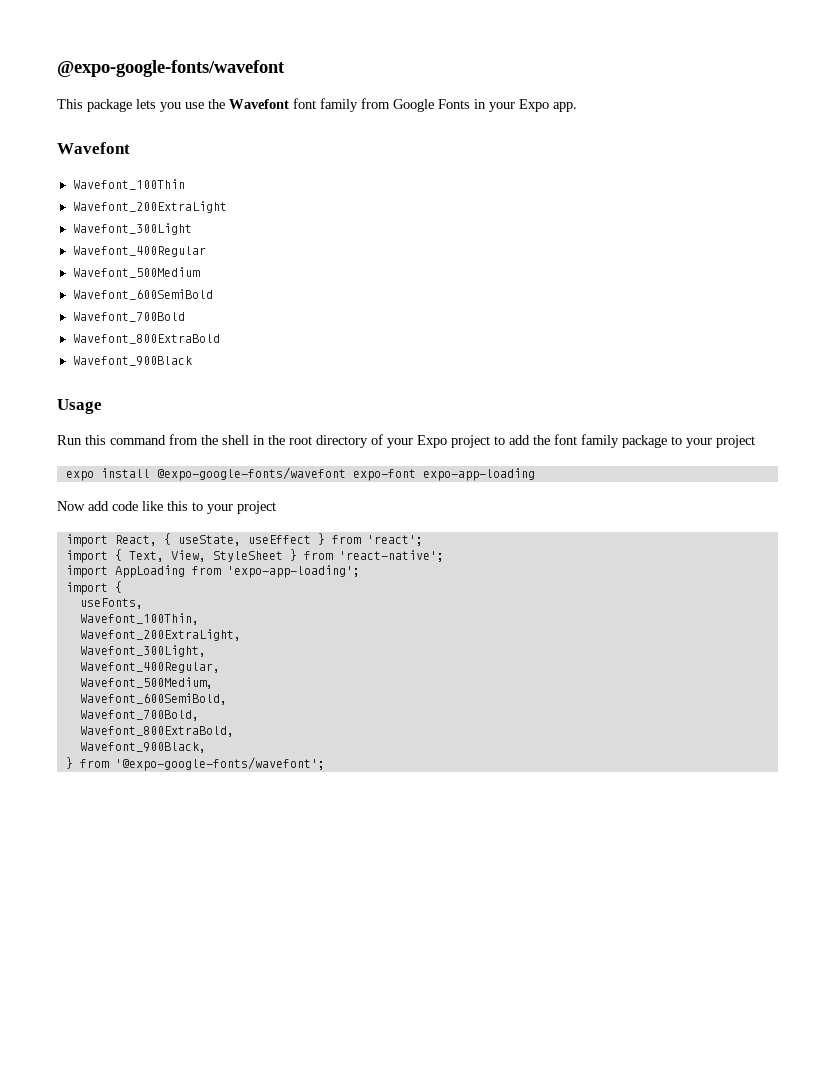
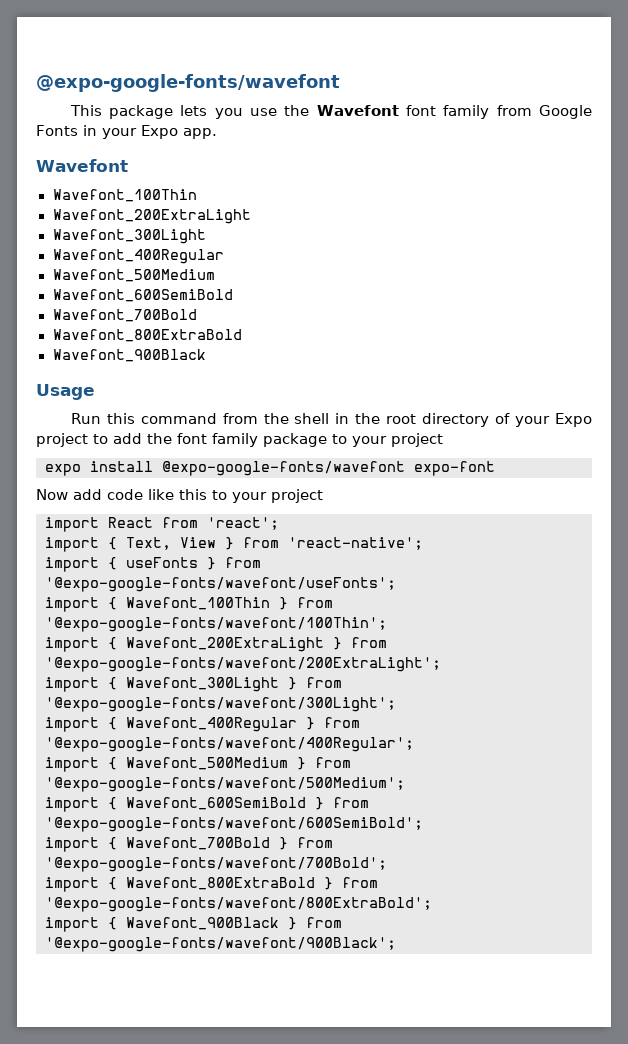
[422,468,535,481] expo-app-loading -> (495, 468) none
[114,533,325,546] React, { useState, useEffect } -> [108,517,153,528] React
[170,550,283,562] View, StyleSheet -> [180,537,216,548] View
[114,565,360,578] [65,581,122,595] [79,598,143,609] [79,613,199,625] [79,629,241,641] [79,645,206,657] [79,662,220,673] [79,677,213,689] [79,693,227,705] [79,710,199,721] [79,726,234,737] [79,742,206,753] [65,757,325,771] AppLoading from 'expo-app-loading'; // import { // useFonts, // Wavefont_100Thin, // Wavefont_200ExtraLight, // Wavefont_300Light, // Wavefont_400Regular, // Wavefont_500Medium, // Wavefont_600SemiBold, // Wavefont_700Bold, // Wavefont_800ExtraBold, // Wavefont_900Black, // } from '@expo-google-fonts/wavefont'; -> [108,557,261,570] [45,577,396,592] [45,597,333,612] [45,617,387,632] [45,637,387,652] [45,657,441,672] [45,677,342,692] [45,697,396,712] [45,717,360,732] [45,737,414,752] [45,757,351,772] [45,777,405,792] [45,797,369,812] [45,817,423,832] [45,837,333,852] [45,857,387,872] [45,877,378,892] [45,897,432,912] [45,917,342,932] [45,937,396,952] { useFonts } from '@expo-google-fonts/wavefont/useFonts'; // import { Wavefont_100Thin } from '@expo-google-fonts/wavefont/100Thin'; // import { Wavefont_200ExtraLight } from '@expo-google-fonts/wavefont/200ExtraLight'; // import { Wavefont_300Light } from '@expo-google-fonts/wavefont/300Light'; // import { Wavefont_400Regular } from '@expo-google-fonts/wavefont/400Regular'; // import { Wavefont_500Medium } from '@expo-google-fonts/wavefont/500Medium'; // import { Wavefont_600SemiBold } from '@expo-google-fonts/wavefont/600SemiBold'; // import { Wavefont_700Bold } from '@expo-google-fonts/wavefont/700Bold'; // import { Wavefont_800ExtraBold } from '@expo-google-fonts/wavefont/800ExtraBold'; // import { Wavefont_900Black } from '@expo-google-fonts/wavefont/900Black';

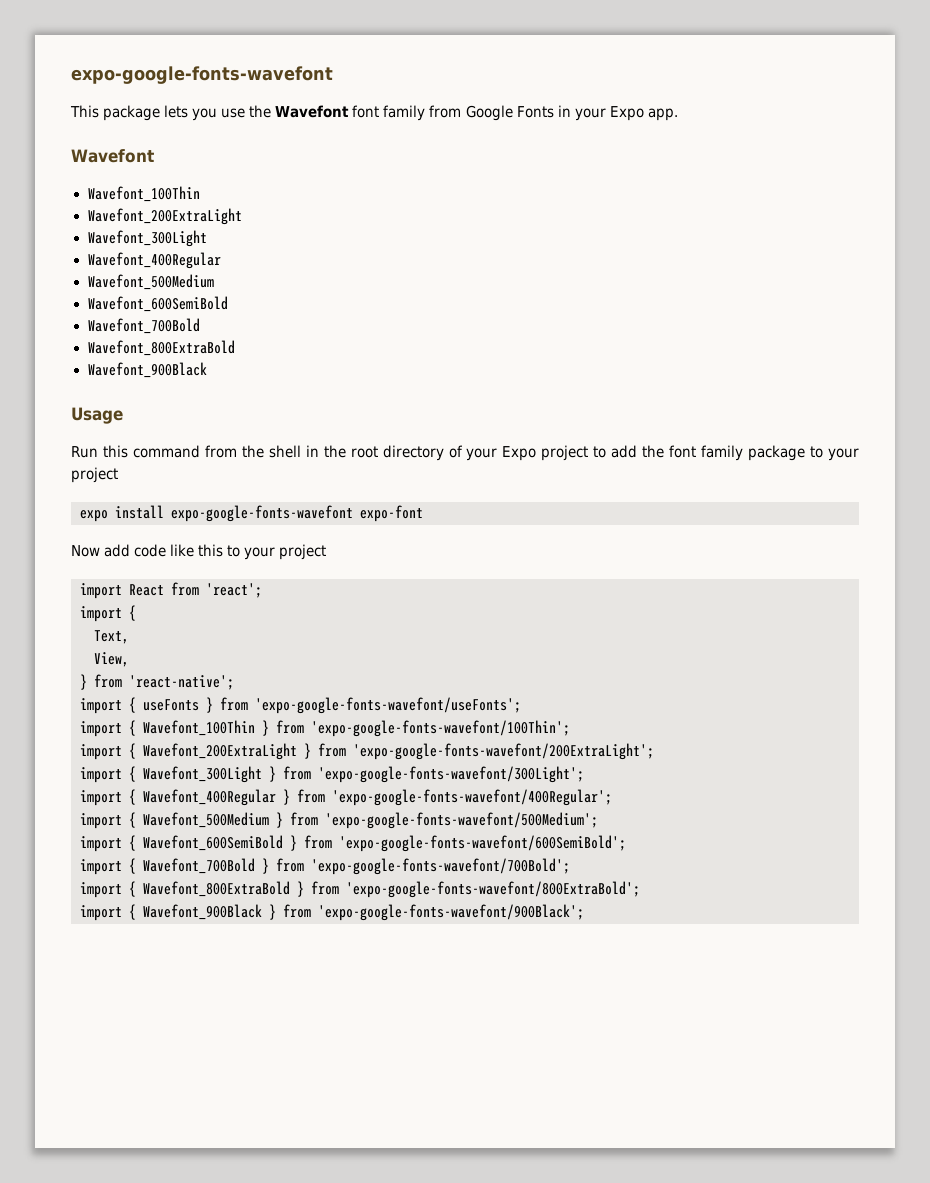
[36,74,340,92] @expo-google-fonts/wavefont -> [71,66,333,84] expo-google-fonts-wavefont
[162,461,405,476] @expo-google-fonts/wavefont -> [171,505,353,522] expo-google-fonts-wavefont
(117, 543) none -> (136, 613) //
[180,537,216,548] View -> [94,652,129,667] // View, //
[45,577,396,592] '@expo-google-fonts/wavefont/useFonts'; -> [255,697,521,714] 'expo-google-fonts-wavefont/useFonts';
[45,617,387,632] '@expo-google-fonts/wavefont/100Thin'; -> [311,720,570,737] 'expo-google-fonts-wavefont/100Thin';
[45,657,441,672] '@expo-google-fonts/wavefont/200ExtraLight'; -> [353,743,654,760] 'expo-google-fonts-wavefont/200ExtraLight';
[45,697,396,712] '@expo-google-fonts/wavefont/300Light'; -> [318,766,584,783] 'expo-google-fonts-wavefont/300Light';
[45,737,414,752] '@expo-google-fonts/wavefont/400Regular'; -> [332,789,612,806] 'expo-google-fonts-wavefont/400Regular';
[45,777,405,792] '@expo-google-fonts/wavefont/500Medium'; -> [325,812,598,829] 'expo-google-fonts-wavefont/500Medium';
[45,817,423,832] '@expo-google-fonts/wavefont/600SemiBold'; -> [339,835,626,852] 'expo-google-fonts-wavefont/600SemiBold';
[45,857,387,872] '@expo-google-fonts/wavefont/700Bold'; -> [311,858,570,875] 'expo-google-fonts-wavefont/700Bold';
[45,897,432,912] '@expo-google-fonts/wavefont/800ExtraBold'; -> [346,881,640,898] 'expo-google-fonts-wavefont/800ExtraBold';
[45,937,396,952] '@expo-google-fonts/wavefont/900Black'; -> [318,904,584,921] 'expo-google-fonts-wavefont/900Black';

